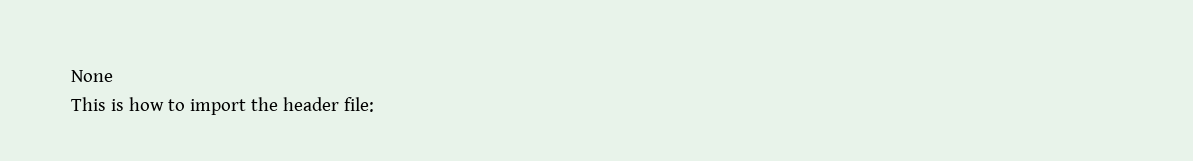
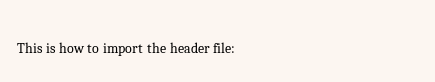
[71,70,113,82] None // -> (17, 47) none

